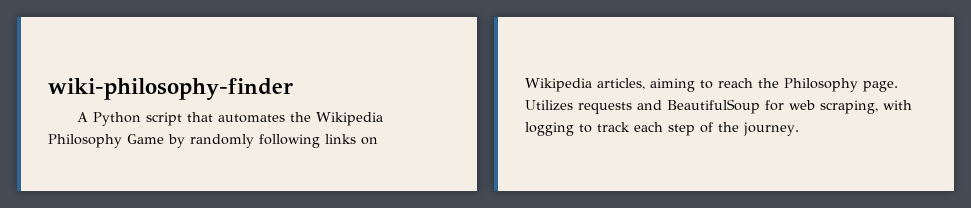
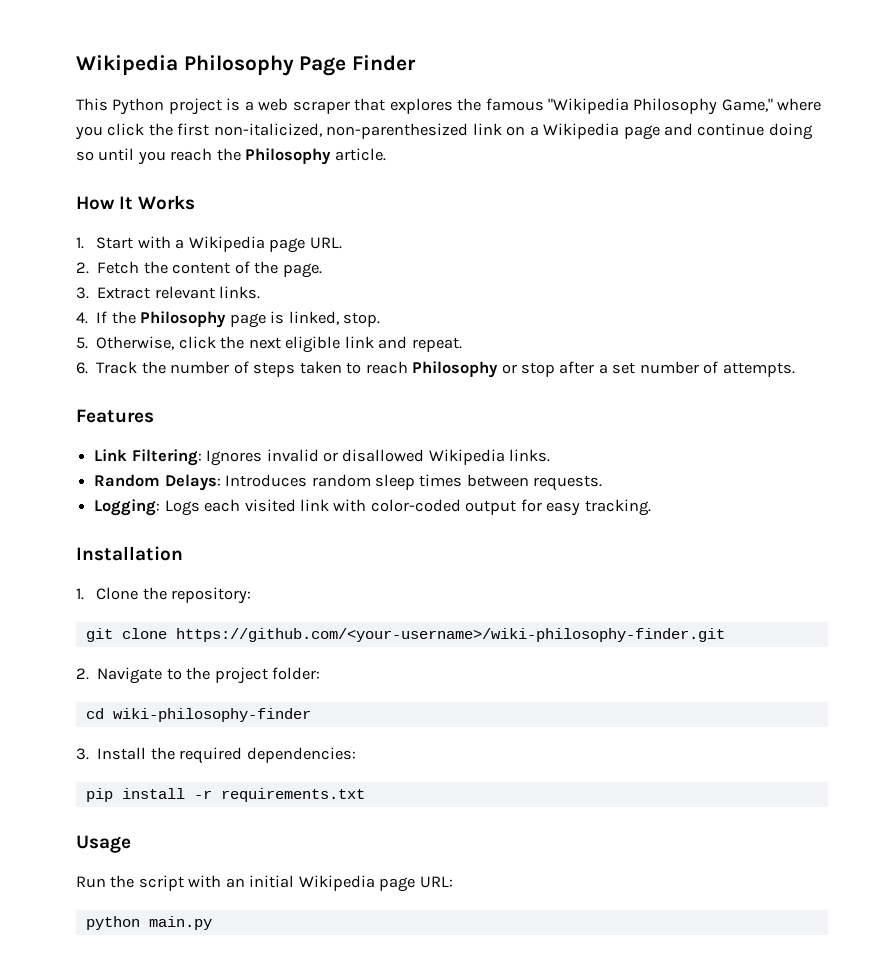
[48,78,293,100] [76,112,383,126] [48,134,378,148] [525,78,898,92] [525,99,912,114] [525,122,799,136] wiki-philosophy-finder // A Python script that automates the Wikipedia Philosophy Game by randomly following links on Wikipedia articles, aiming to reach the Philosophy page. Utilizes requests and BeautifulSoup for web scraping, with logging to track each step of the journey. -> [76,55,417,76] [76,98,822,115] [75,123,813,140] [76,148,386,165] [76,195,196,210] [76,236,342,253] [76,261,322,278] [76,286,261,299] [76,311,381,328] [76,336,462,353] [76,361,795,378] [76,409,154,423] [94,449,551,466] [94,474,603,491] [94,499,651,516] [76,546,183,561] [76,587,252,604] [85,628,725,642] [76,667,321,684] [85,708,311,722] [76,747,356,764] [85,788,365,802] [76,835,131,853] [76,875,453,892] [85,916,212,930] Wikipedia Philosophy Page Finder // This Python project is a web scraper that explores the famous "Wikipedia Philosophy Game," where you click the first non-italicized, non-parenthesized link on a Wikipedia page and continue doing so until you reach the Philosophy article. // How It Works // 1. Start with a Wikipedia page URL. // 2. Fetch the content of the page. // 3. Extract relevant links. // 4. If the Philosophy page is linked, stop. // 5. Otherwise, click the next eligible link and repeat. // 6. Track the number of steps taken to reach Philosophy or stop after a set number of attempts. // Features // Link Filtering: Ignores invalid or disallowed Wikipedia links. // Random Delays: Introduces random sleep times between requests. // Logging: Logs each visited link with color-coded output for easy tracking. // Installation // 1. Clone the repository: // git clone https://github.com/<your-username>/wiki-philosophy-finder.git // 2. Navigate to the project folder: // cd wiki-philosophy-finder // 3. Install the required dependencies: // pip install -r requirements.txt // Usage // Run the script with an initial Wikipedia page URL: // python main.py

